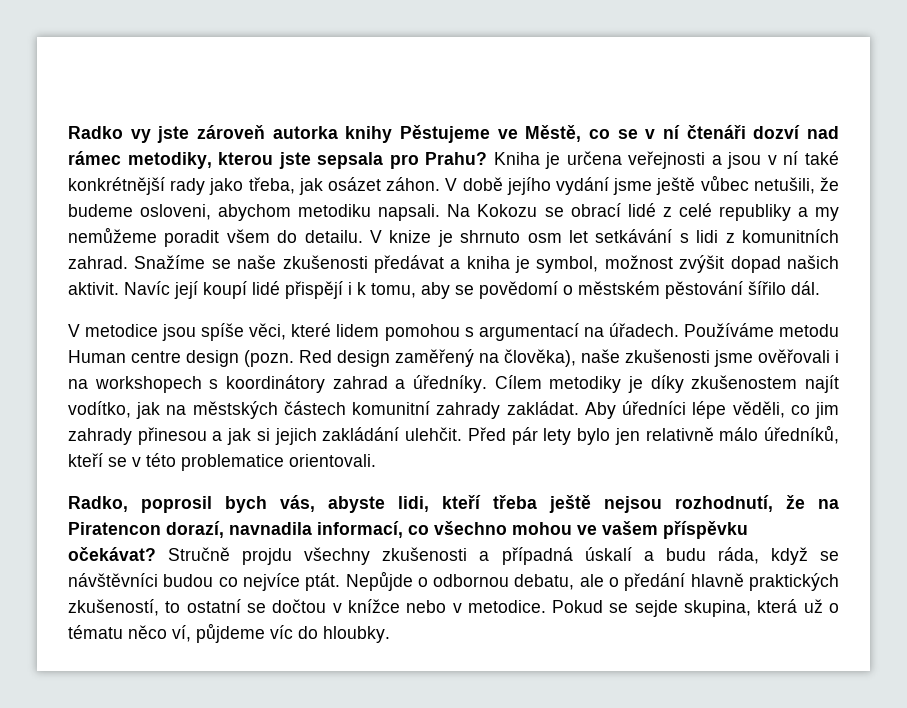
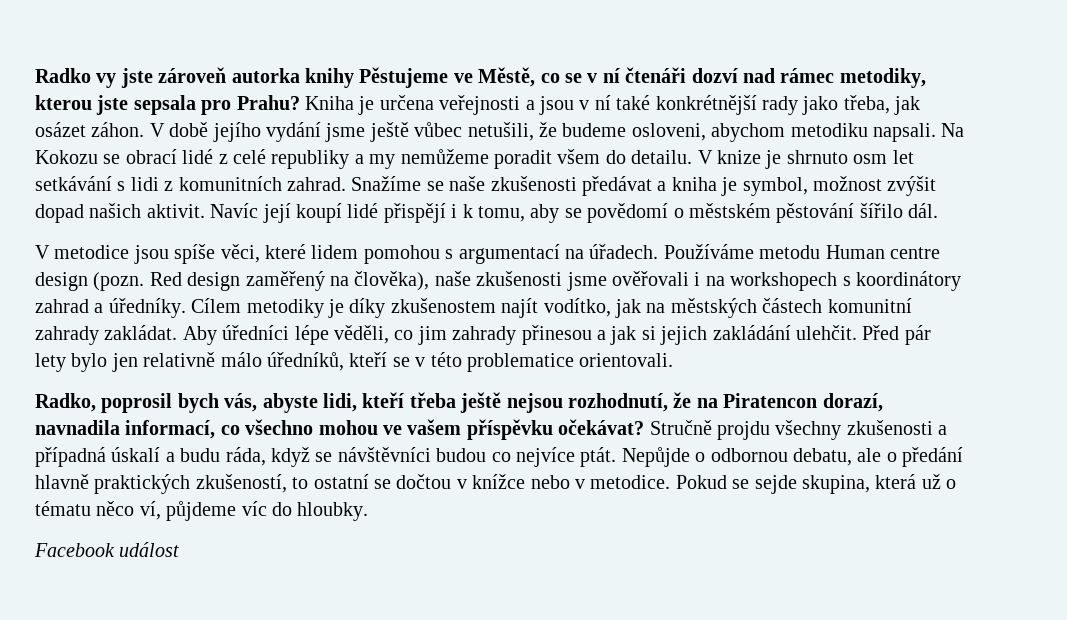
(390, 634) none -> [34,542,180,557] // Facebook událost

